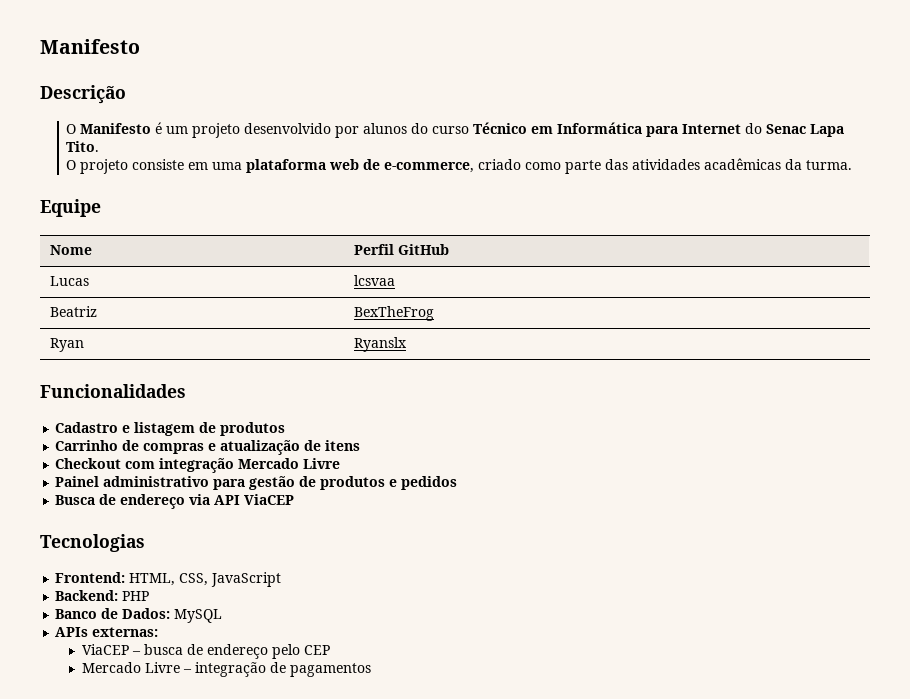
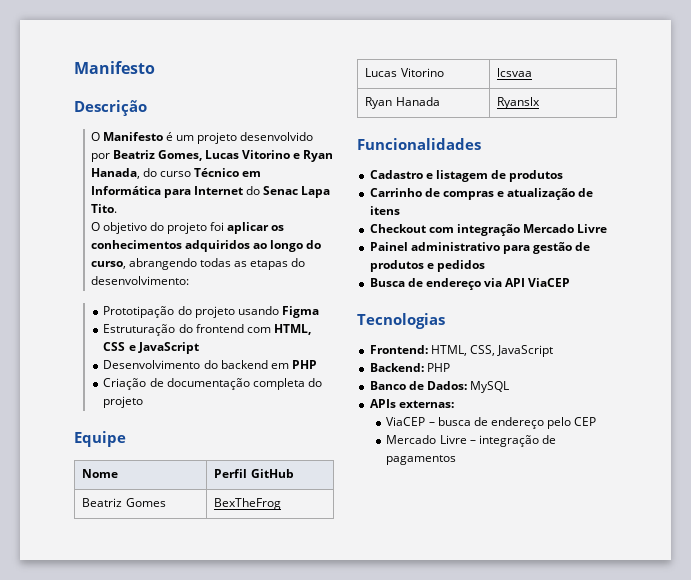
[363,123,408,134] alunos -> [112,150,334,162] [90,168,140,179] Beatriz Gomes, Lucas Vitorino e Ryan Hanada,
[80,158,853,174] projeto consiste em uma plataforma web de e-commerce, criado como parte das atividades acadêmicas da turma. -> [102,222,285,234] [90,240,322,252] [90,258,306,270] [90,276,189,285] [103,306,319,318] [103,324,311,336] [103,342,199,354] [103,360,317,369] [103,378,322,390] [103,396,144,408] objetivo do projeto foi aplicar os conhecimentos adquiridos ao longo do curso, abrangendo todas as etapas do desenvolvimento: // Prototipação do projeto usando Figma // Estruturação do frontend com HTML, CSS e JavaScript // Desenvolvimento do backend em PHP // Criação de documentação completa do projeto
[49,276,89,286] // Lucas -> [82,498,166,507] [214,498,282,510] [365,68,444,77] // Beatriz Gomes | BexTheFrog // Lucas Vitorino
[49,306,97,317] [353,306,434,321] [49,338,84,352] // Beatriz | BexTheFrog // Ryan -> [365,97,440,109] // Ryan Hanada

